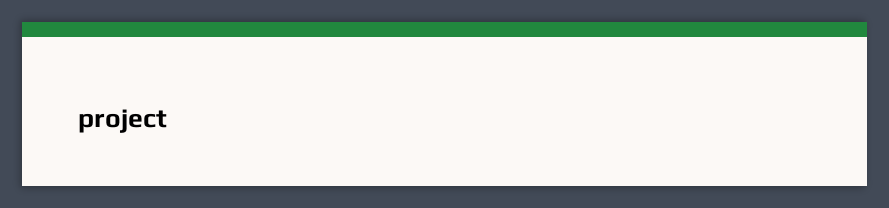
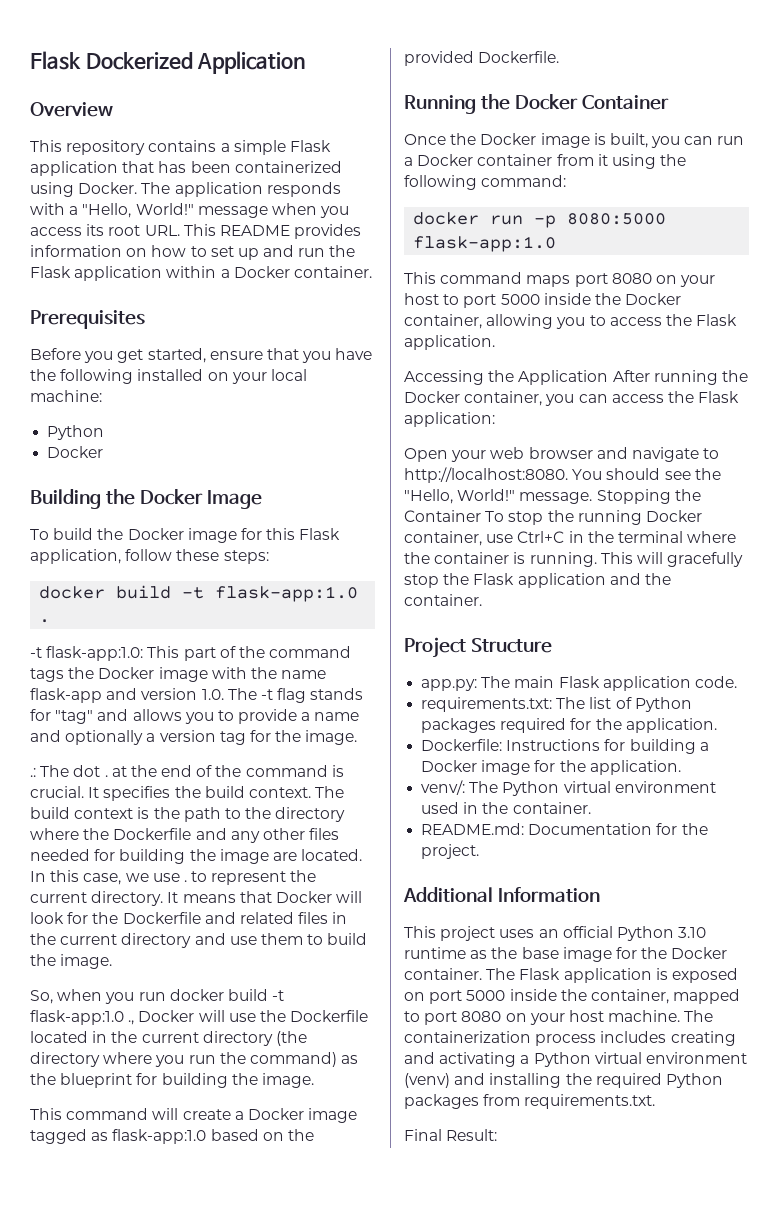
[78,109,167,133] project -> [30,51,306,74] [30,102,113,117] [30,140,331,155] [30,161,342,176] [30,182,341,197] [30,203,350,218] [30,224,362,239] [30,245,356,260] [30,266,372,281] [30,310,145,329] [30,348,373,363] [30,369,307,384] [30,390,102,402] [47,425,105,440] [47,446,104,458] [30,489,263,509] [30,528,341,543] [30,549,269,564] [39,585,359,602] [39,619,51,623] [30,646,352,661] [30,667,327,682] [30,688,364,703] [30,709,360,724] [30,730,358,745] [30,765,344,777] [30,786,345,801] [30,807,346,822] [30,828,340,843] [30,849,363,864] [30,870,317,885] [30,891,363,906] [30,912,348,924] [30,933,368,948] [30,954,113,969] [30,989,285,1004] [30,1010,369,1025] [30,1031,307,1046] [30,1052,359,1067] [30,1073,314,1088] [30,1108,358,1123] [30,1129,314,1144] [404,51,560,66] [404,94,670,114] [404,133,745,148] [404,154,687,169] [404,175,567,190] [413,212,667,228] [413,236,557,252] [404,272,716,287] [404,293,682,308] [404,314,738,329] [404,335,495,350] [404,370,748,385] [404,391,740,406] [404,412,495,427] [404,447,720,462] [404,467,721,483] [404,489,701,504] [404,510,702,525] [404,531,737,546] [404,552,744,567] [404,573,671,588] [404,594,482,606] [404,637,553,658] [421,676,737,691] [421,697,692,712] [421,718,717,733] [421,739,709,754] [421,760,681,775] [421,780,716,796] [421,802,591,814] [421,823,708,835] [421,844,480,859] [403,887,601,902] [404,926,707,941] [404,947,728,962] [404,968,738,983] [404,989,741,1004] [404,1010,714,1025] [404,1031,736,1046] [404,1052,747,1067] [404,1073,723,1088] [404,1094,656,1109] [404,1129,498,1141] Flask Dockerized Application // Overview // This repository contains a simple Flask application that has been containerized using Docker. The application responds with a "Hello, World!" message when you access its root URL. This README provides information on how to set up and run the Flask application within a Docker container. // Prerequisites // Before you get started, ensure that you have the following installed on your local machine: // Python // Docker // Building the Docker Image // To build the Docker image for this Flask application, follow these steps: // docker build -t flask-app:1.0 . // -t flask-app:1.0: This part of the command tags the Docker image with the name flask-app and version 1.0. The -t flag stands for "tag" and allows you to provide a name and optionally a version tag for the image. // .: The dot . at the end of the command is crucial. It specifies the build context. The build context is the path to the directory where the Dockerfile and any other files needed for building the image are located. In this case, we use . to represent the current directory. It means that Docker will look for the Dockerfile and related files in the current directory and use them to build the image. // So, when you run docker build -t flask-app:1.0 ., Docker will use the Dockerfile located in the current directory (the directory where you run the command) as the blueprint for building the image. // This command will create a Docker image tagged as flask-app:1.0 based on the provided Dockerfile. // Running the Docker Container // Once the Docker image is built, you can run a Docker container from it using the following command: // docker run -p 8080:5000 flask-app:1.0 // This command maps port 8080 on your host to port 5000 inside the Docker container, allowing you to access the Flask application. // Accessing the Application After running the Docker container, you can access the Flask application: // Open your web browser and navigate to http://localhost:8080. You should see the "Hello, World!" message. Stopping the Container To stop the running Docker container, use Ctrl+C in the terminal where the container is running. This will gracefully stop the Flask application and the container. // Project Structure // app.py: The main Flask application code. // requirements.txt: The list of Python packages required for the application. // Dockerfile: Instructions for building a Docker image for the application. // venv/: The Python virtual environment used in the container. // README.md: Documentation for the project. // Additional Information // This project uses an official Python 3.10 runtime as the base image for the Docker container. The Flask application is exposed on port 5000 inside the container, mapped to port 8080 on your host machine. The containerization process includes creating and activating a Python virtual environment (venv) and installing the required Python packages from requirements.txt. // Final Result:

